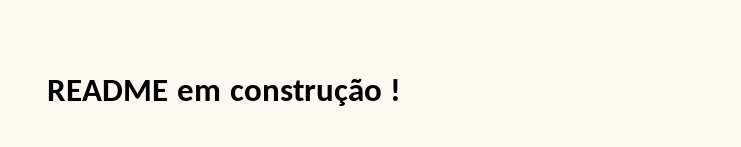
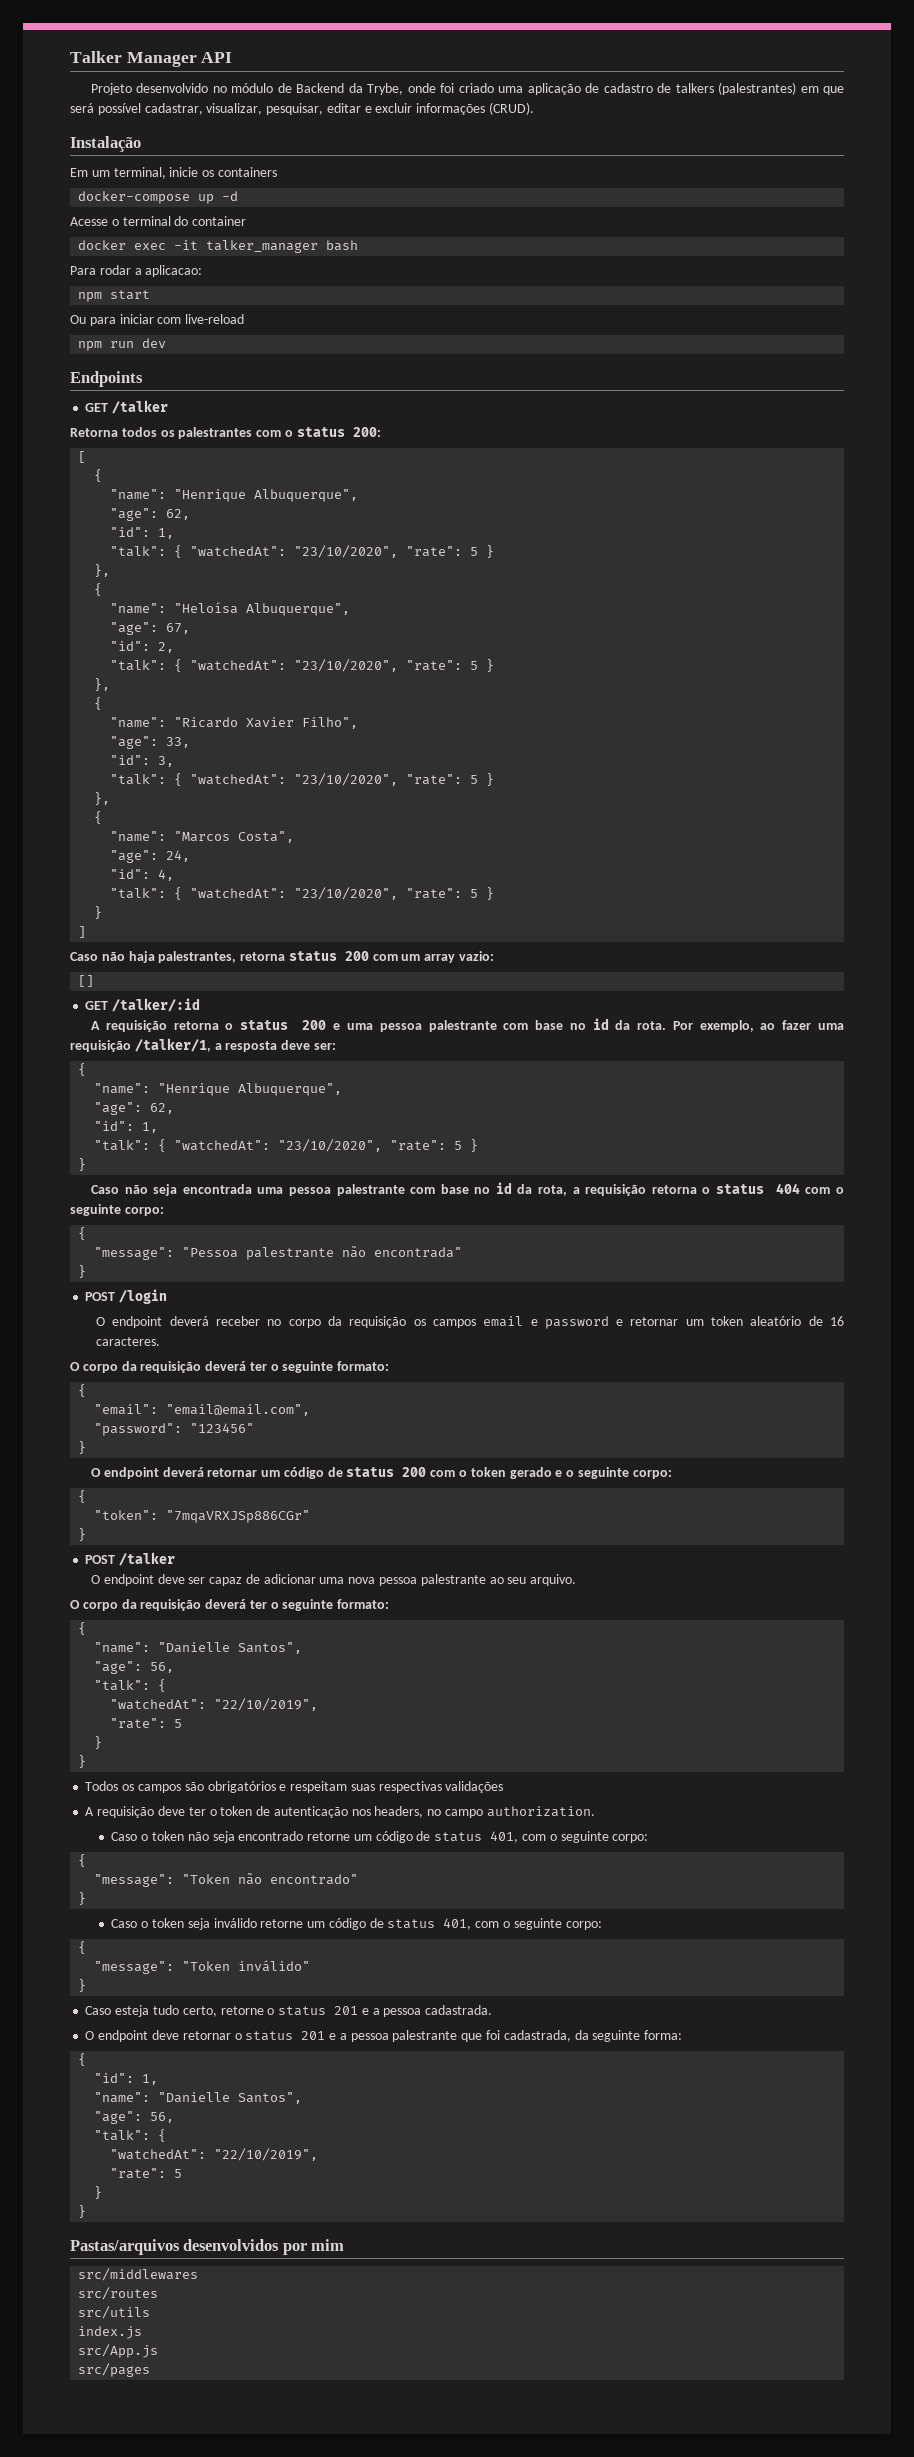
[47,78,402,106] README em construção ! -> [70,51,233,67] [91,82,844,95] [70,102,535,115] [70,136,141,152] [70,167,277,179] [78,191,239,204] [70,216,247,226] [78,240,359,253] [70,265,203,277] [78,290,151,302] [70,314,245,326] [78,338,167,351] [70,371,143,387] [85,400,169,414] [70,427,381,439] [78,451,87,463] [94,469,103,482] [110,489,359,502] [110,508,191,521] [110,527,175,539] [110,545,495,558] [94,564,111,577] [94,583,103,596] [110,602,351,616] [110,622,191,635] [110,641,175,653] [110,659,495,672] [94,678,111,691] [94,697,103,710] [110,717,359,729] [110,736,191,749] [110,755,175,767] [110,773,495,786] [94,792,111,805] [94,811,103,824] [110,831,295,843] [110,850,191,863] [110,869,175,881] [110,887,495,900] [94,906,103,919] [78,926,87,938] [70,951,495,963] [78,975,95,987] [85,998,201,1012] [91,1018,845,1032] [70,1038,336,1052] [78,1063,87,1076] [94,1083,343,1096] [94,1102,175,1115] [94,1121,159,1133] [94,1139,479,1152] [78,1158,87,1171] [91,1182,845,1196] [70,1204,164,1216] [78,1227,87,1240] [94,1246,463,1260] [78,1265,87,1278] [85,1289,168,1304] [96,1316,844,1329] [96,1337,161,1346] [70,1361,390,1373] [78,1384,87,1397] [94,1404,311,1416] [94,1423,255,1436] [78,1441,87,1454] [91,1467,672,1479] [78,1490,87,1503] [94,1510,311,1523] [78,1528,87,1541] [85,1552,176,1566] [91,1574,577,1586] [70,1599,390,1611] [78,1622,87,1635] [94,1642,303,1654] [94,1661,175,1674] [94,1679,167,1692] [110,1698,319,1711] [110,1718,183,1729] [94,1736,103,1749] [78,1755,87,1768] [85,1781,504,1793] [85,1806,595,1818] [111,1831,649,1843] [78,1854,87,1867] [94,1873,359,1887] [78,1892,87,1905] [111,1918,602,1930] [78,1941,87,1954] [94,1960,311,1974] [78,1979,87,1992] [85,2005,493,2017] [85,2030,683,2042] [78,2053,87,2066] [94,2073,159,2085] [94,2092,303,2104] [94,2111,175,2124] [94,2129,167,2142] [110,2148,319,2161] [110,2168,183,2179] [94,2186,103,2199] [78,2205,87,2218] [70,2239,345,2255] [78,2268,199,2281] [78,2287,159,2300] [78,2306,151,2319] [78,2326,143,2339] [78,2344,159,2358] [78,2363,151,2377] Talker Manager API // Projeto desenvolvido no módulo de Backend da Trybe, onde foi criado uma aplicação de cadastro de talkers (palestrantes) em que será possível cadastrar, visualizar, pesquisar, editar e excluir informações (CRUD). // Instalação // Em um terminal, inicie os containers // docker-compose up -d // Acesse o terminal do container // docker exec -it talker_manager bash // Para rodar a aplicacao: // npm start // Ou para iniciar com live-reload // npm run dev // Endpoints // GET /talker // Retorna todos os palestrantes com o status 200: // [ // { // "name": "Henrique Albuquerque", // "age": 62, // "id": 1, // "talk": { "watchedAt": "23/10/2020", "rate": 5 } // }, // { // "name": "Heloísa Albuquerque", // "age": 67, // "id": 2, // "talk": { "watchedAt": "23/10/2020", "rate": 5 } // }, // { // "name": "Ricardo Xavier Filho", // "age": 33, // "id": 3, // "talk": { "watchedAt": "23/10/2020", "rate": 5 } // }, // { // "name": "Marcos Costa", // "age": 24, // "id": 4, // "talk": { "watchedAt": "23/10/2020", "rate": 5 } // } // ] // Caso não haja palestrantes, retorna status 200 com um array vazio: // [] // GET /talker/:id // A requisição retorna o status 200 e uma pessoa palestrante com base no id da rota. Por exemplo, ao fazer uma requisição /talker/1, a resposta deve ser: // { // "name": "Henrique Albuquerque", // "age": 62, // "id": 1, // "talk": { "watchedAt": "23/10/2020", "rate": 5 } // } // Caso não seja encontrada uma pessoa palestrante com base no id da rota, a requisição retorna o status 404 com o seguinte corpo: // { // "message": "Pessoa palestrante não encontrada" // } // POST /login // O endpoint deverá receber no corpo da requisição os campos email e password e retornar um token aleatório de 16 caracteres. // O corpo da requisição deverá ter o seguinte formato: // { // "email": "email@email.com", // "password": "123456" // } // O endpoint deverá retornar um código de status 200 com o token gerado e o seguinte corpo: // { // "token": "7mqaVRXJSp886CGr" // } // POST /talker // O endpoint deve ser capaz de adicionar uma nova pessoa palestrante ao seu arquivo. // O corpo da requisição deverá ter o seguinte formato: // { // "name": "Danielle Santos", // "age": 56, // "talk": { // "watchedAt": "22/10/2019", // "rate": 5 // } // } // Todos os campos são obrigatórios e respeitam suas respectivas validações // A requisição deve ter o token de autenticação nos headers, no campo authorization. // Caso o token não seja encontrado retorne um código de status 401, com o seguinte corpo: // { // "message": "Token não encontrado" // } // Caso o token seja inválido retorne um código de status 401, com o seguinte corpo: // { // "message": "Token inválido" // } // Caso esteja tudo certo, retorne o status 201 e a pessoa cadastrada. // O endpoint deve retornar o status 201 e a pessoa palestrante que foi cadastrada, da seguinte forma: // { // "id": 1, // "name": "Danielle Santos", // "age": 56, // "talk": { // "watchedAt": "22/10/2019", // "rate": 5 // } // } // Pastas/arquivos desenvolvidos por mim // src/middlewares // src/routes // src/utils // index.js // src/App.js // src/pages

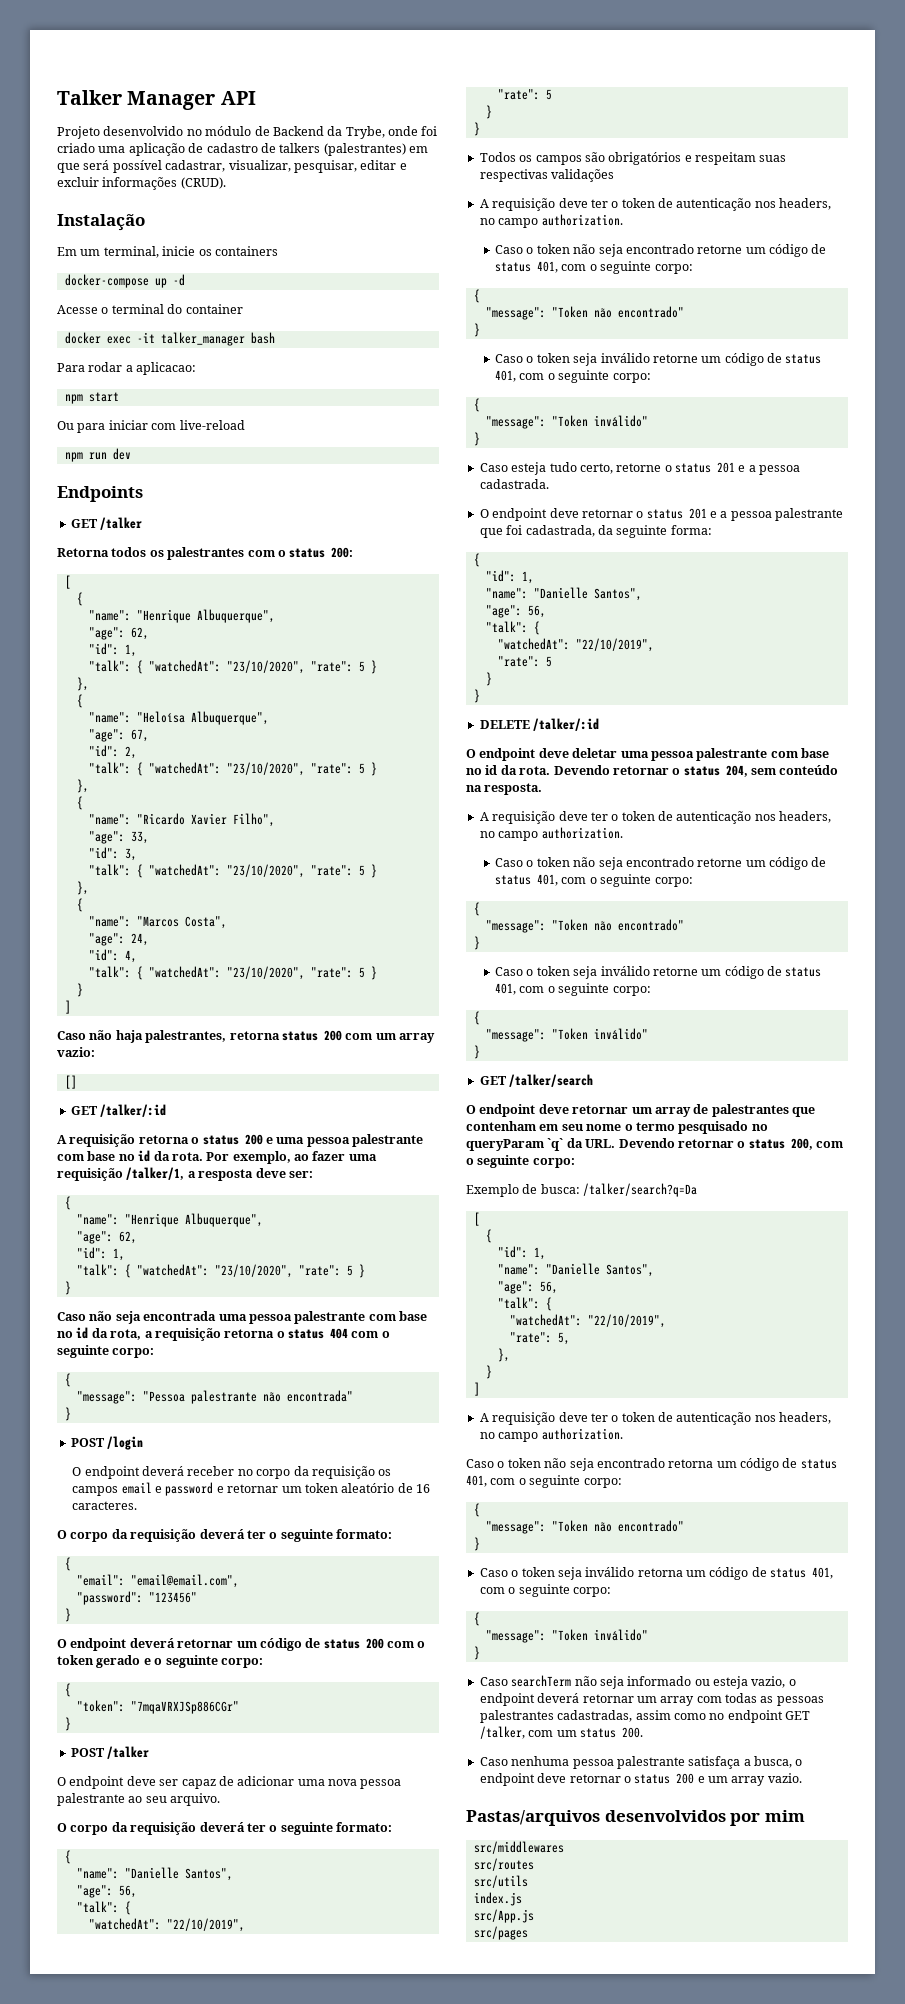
(87, 2211) none -> [479,718,600,731] [466,748,829,761] [466,765,839,777] [466,783,543,795] [479,811,832,824] [479,827,623,841] [495,857,827,870] [495,874,693,887] [473,902,480,916] [485,919,684,933] [473,936,480,950] [495,966,822,979] [495,983,651,996] [473,1011,480,1025] [485,1028,648,1042] [473,1045,480,1059] [479,1074,594,1087] [466,1104,815,1117] [466,1121,768,1134] [466,1138,843,1151] [466,1155,575,1168] [466,1183,698,1197] [473,1212,480,1226] [485,1229,492,1243] [497,1246,546,1260] [497,1263,654,1277] [497,1281,558,1294] [497,1297,552,1311] [509,1314,666,1328] [509,1332,570,1345] [497,1348,510,1362] [485,1365,492,1379] [473,1382,480,1396] [479,1412,832,1425] [479,1428,623,1442] [466,1458,837,1471] [466,1475,622,1488] [473,1503,480,1517] [485,1520,684,1534] [473,1537,480,1551] [479,1567,834,1580] [479,1584,611,1597] [473,1612,480,1626] [485,1629,648,1643] [473,1646,480,1660] [479,1675,796,1689] [479,1693,824,1706] [479,1710,810,1723] [479,1726,643,1739] [479,1756,803,1769] [479,1773,802,1786] // DELETE /talker/:id // O endpoint deve deletar uma pessoa palestrante com base no id da rota. Devendo retornar o status 204, sem conteúdo na resposta. // A requisição deve ter o token de autenticação nos headers, no campo authorization. // Caso o token não seja encontrado retorne um código de status 401, com o seguinte corpo: // { // "message": "Token não encontrado" // } // Caso o token seja inválido retorne um código de status 401, com o seguinte corpo: // { // "message": "Token inválido" // } // GET /talker/search // O endpoint deve retornar um array de palestrantes que contenham em seu nome o termo pesquisado no queryParam `q` da URL. Devendo retornar o status 200, com o seguinte corpo: // Exemplo de busca: /talker/search?q=Da // [ // { // "id": 1, // "name": "Danielle Santos", // "age": 56, // "talk": { // "watchedAt": "22/10/2019", // "rate": 5, // }, // } // ] // A requisição deve ter o token de autenticação nos headers, no campo authorization. // Caso o token não seja encontrado retorna um código de status 401, com o seguinte corpo: // { // "message": "Token não encontrado" // } // Caso o token seja inválido retorna um código de status 401, com o seguinte corpo: // { // "message": "Token inválido" // } // Caso searchTerm não seja informado ou esteja vazio, o endpoint deverá retornar um array com todas as pessoas palestrantes cadastradas, assim como no endpoint GET /talker, com um status 200. // Caso nenhuma pessoa palestrante satisfaça a busca, o endpoint deve retornar o status 200 e um array vazio.

